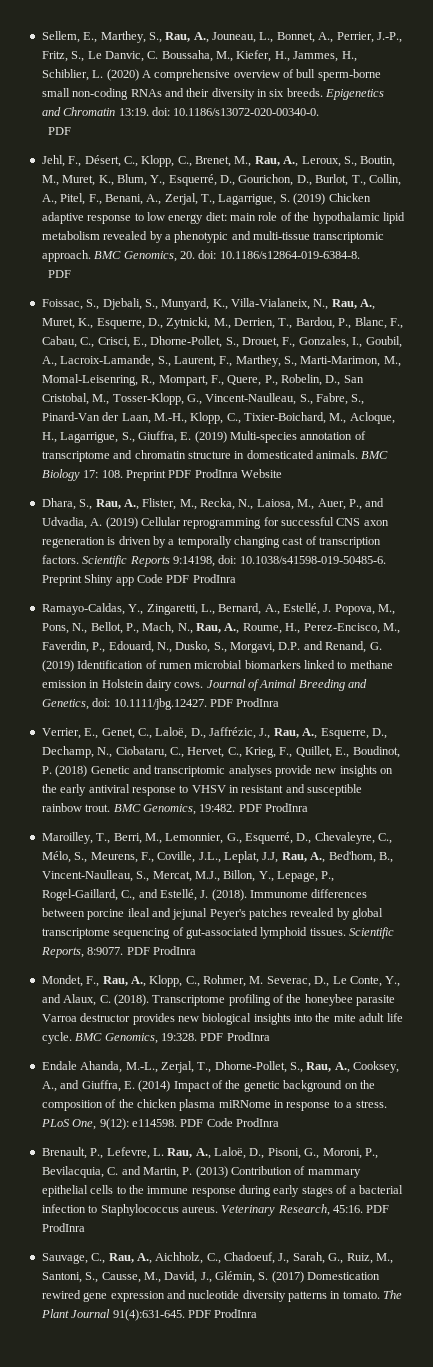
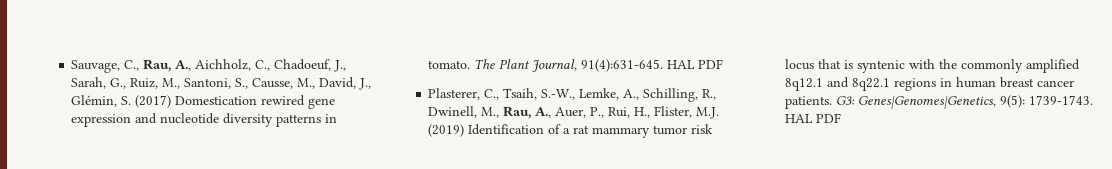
[41,31,402,43] [41,50,357,62] [41,69,381,81] [41,88,385,100] [41,107,320,116] [47,127,71,135] [41,155,396,167] [41,174,401,186] [41,193,371,205] [41,212,405,224] [41,231,385,243] [41,250,360,262] [47,270,71,278] [41,298,376,310] [41,317,403,329] [41,336,402,348] [41,355,401,367] [41,374,364,386] [41,393,365,405] [41,412,395,424] [41,431,366,443] [41,450,389,462] [41,469,282,481] [41,498,385,510] [41,517,389,529] [41,536,382,548] [41,555,386,567] [41,574,236,586] [41,603,396,615] [41,622,400,634] [41,641,382,653] [41,660,393,672] [41,679,368,691] [41,698,280,710] [41,727,387,739] [41,746,400,758] [41,765,394,777] [41,784,363,796] [41,803,308,815] [41,832,393,844] [41,851,393,863] [41,870,335,882] [41,889,368,901] [41,908,384,920] [41,927,394,939] [40,946,196,958] [41,975,401,987] [41,994,396,1006] [41,1013,403,1025] [41,1032,270,1044] [41,1061,400,1073] [41,1080,375,1092] [41,1099,387,1111] [40,1118,279,1130] [41,1147,378,1159] [41,1166,361,1178] [41,1185,403,1197] [41,1204,390,1216] [41,1223,85,1232] Sellem, E., Marthey, S., Rau, A., Jouneau, L., Bonnet, A., Perrier, J.-P., Fritz, S., Le Danvic, C. Boussaha, M., Kiefer, H., Jammes, H., Schiblier, L. (2020) A comprehensive overview of bull sperm-borne small non-coding RNAs and their diversity in six breeds. Epigenetics and Chromatin 13:19. doi: 10.1186/s13072-020-00340-0. // PDF // Jehl, F., Désert, C., Klopp, C., Brenet, M., Rau, A., Leroux, S., Boutin, M., Muret, K., Blum, Y., Esquerré, D., Gourichon, D., Burlot, T., Collin, A., Pitel, F., Benani, A., Zerjal, T., Lagarrigue, S. (2019) Chicken adaptive response to low energy diet: main role of the hypothalamic lipid metabolism revealed by a phenotypic and multi-tissue transcriptomic approach. BMC Genomics, 20. doi: 10.1186/s12864-019-6384-8. // PDF // Foissac, S., Djebali, S., Munyard, K., Villa-Vialaneix, N., Rau, A., Muret, K., Esquerre, D., Zytnicki, M., Derrien, T., Bardou, P., Blanc, F., Cabau, C., Crisci, E., Dhorne-Pollet, S., Drouet, F., Gonzales, I., Goubil, A., Lacroix-Lamande, S., Laurent, F., Marthey, S., Marti-Marimon, M., Momal-Leisenring, R., Mompart, F., Quere, P., Robelin, D., San Cristobal, M., Tosser-Klopp, G., Vincent-Naulleau, S., Fabre, S., Pinard-Van der Laan, M.-H., Klopp, C., Tixier-Boichard, M., Acloque, H., Lagarrigue, S., Giuffra, E. (2019) Multi-species annotation of transcriptome and chromatin structure in domesticated animals. BMC Biology 17: 108. Preprint PDF ProdInra Website // Dhara, S., Rau, A., Flister, M., Recka, N., Laiosa, M., Auer, P., and Udvadia, A. (2019) Cellular reprogramming for successful CNS axon regeneration is driven by a temporally changing cast of transcription factors. Scientific Reports 9:14198, doi: 10.1038/s41598-019-50485-6. Preprint Shiny app Code PDF ProdInra // Ramayo-Caldas, Y., Zingaretti, L., Bernard, A., Estellé, J. Popova, M., Pons, N., Bellot, P., Mach, N., Rau, A., Roume, H., Perez-Encisco, M., Faverdin, P., Edouard, N., Dusko, S., Morgavi, D.P. and Renand, G. (2019) Identification of rumen microbial biomarkers linked to methane emission in Holstein dairy cows. Journal of Animal Breeding and Genetics, doi: 10.1111/jbg.12427. PDF ProdInra // Verrier, E., Genet, C., Laloë, D., Jaffrézic, J., Rau, A., Esquerre, D., Dechamp, N., Ciobataru, C., Hervet, C., Krieg, F., Quillet, E., Boudinot, P. (2018) Genetic and transcriptomic analyses provide new insights on the early antiviral response to VHSV in resistant and susceptible rainbow trout. BMC Genomics, 19:482. PDF ProdInra // Maroilley, T., Berri, M., Lemonnier, G., Esquerré, D., Chevaleyre, C., Mélo, S., Meurens, F., Coville, J.L., Leplat, J.J, Rau, A., Bed'hom, B., Vincent-Naulleau, S., Mercat, M.J., Billon, Y., Lepage, P., Rogel-Gaillard, C., and Estellé, J. (2018). Immunome differences between porcine ileal and jejunal Peyer's patches revealed by global transcriptome sequencing of gut-associated lymphoid tissues. Scientific Reports, 8:9077. PDF ProdInra // Mondet, F., Rau, A., Klopp, C., Rohmer, M. Severac, D., Le Conte, Y., and Alaux, C. (2018). Transcriptome profiling of the honeybee parasite Varroa destructor provides new biological insights into the mite adult life cycle. BMC Genomics, 19:328. PDF ProdInra // Endale Ahanda, M.-L., Zerjal, T., Dhorne-Pollet, S., Rau, A., Cooksey, A., and Giuffra, E. (2014) Impact of the genetic background on the composition of the chicken plasma miRNome in response to a stress. PLoS One, 9(12): e114598. PDF Code ProdInra // Brenault, P., Lefevre, L. Rau, A., Laloë, D., Pisoni, G., Moroni, P., Bevilacquia, C. and Martin, P. (2013) Contribution of mammary epithelial cells to the immune response during early stages of a bacterial infection to Staphylococcus aureus. Veterinary Research, 45:16. PDF ProdInra // -> (71, 66) none
[71,1309,258,1321] Journal 91(4):631-645. PDF ProdInra -> [532,59,724,72] [428,88,717,102] [428,106,720,119] [428,124,714,138] [785,59,1081,73] [785,77,1075,91] [785,95,1094,109] [785,113,842,123] Journal, 91(4):631-645. HAL PDF // Plasterer, C., Tsaih, S.-W., Lemke, A., Schilling, R., Dwinell, M., Rau, A., Auer, P., Rui, H., Flister, M.J. (2019) Identification of a rat mammary tumor risk locus that is syntenic with the commonly amplified 8q12.1 and 8q22.1 regions in human breast cancer patients. G3: Genes|Genomes|Genetics, 9(5): 1739-1743. HAL PDF

